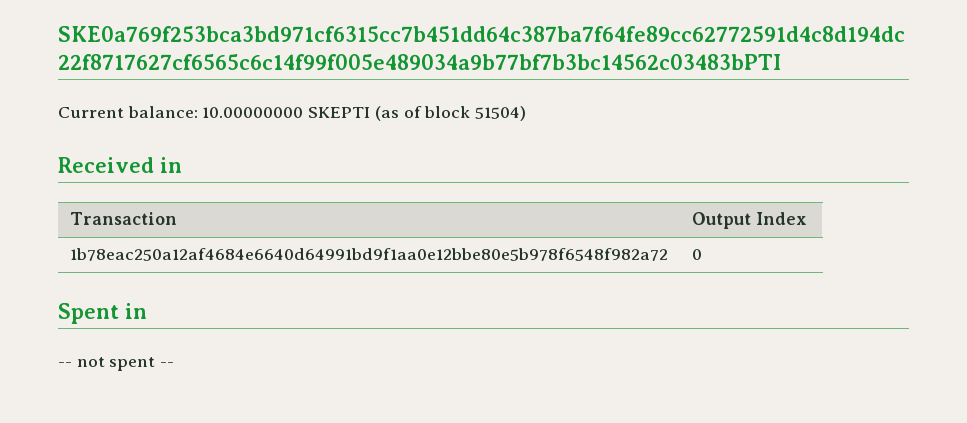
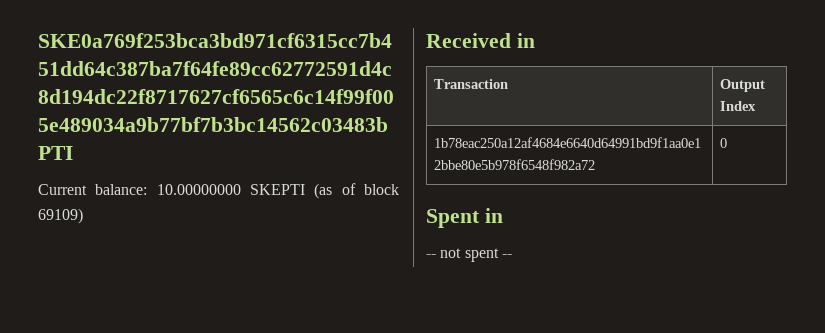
[475,106,527,121] 51504) -> [38,208,83,224] 69109)

